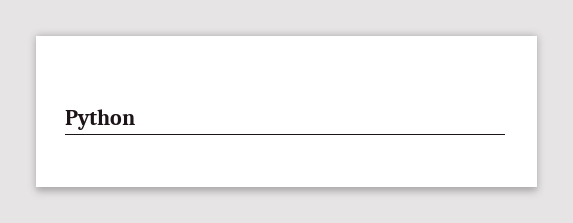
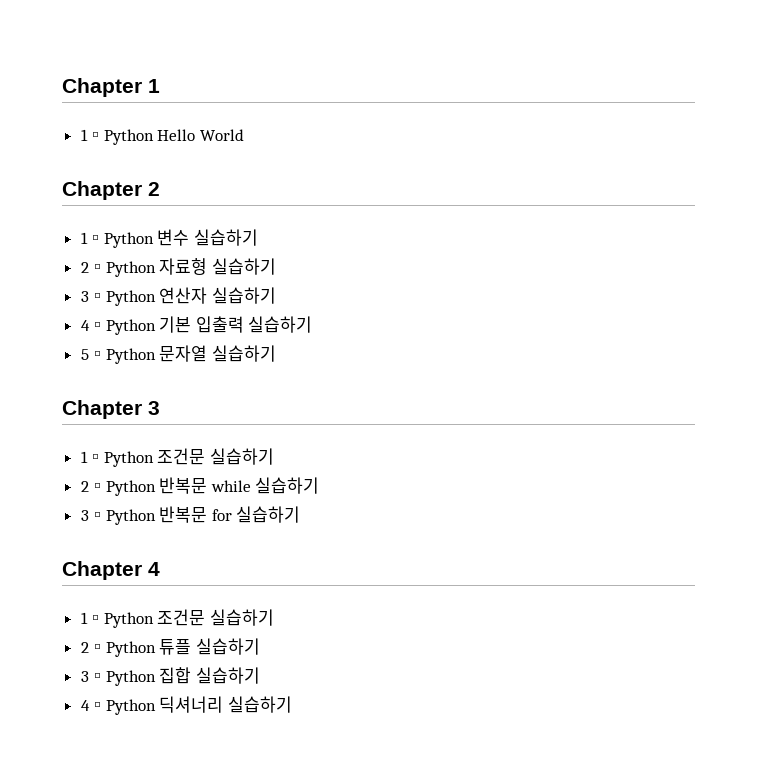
[65,109,135,130] Python -> [62,78,160,97] [80,129,244,145] [62,181,160,200] [80,229,258,248] [80,258,276,277] [80,287,276,306] [80,316,313,335] [80,345,276,364] [62,400,160,419] [80,448,274,467] [80,477,320,496] [80,506,301,525] [62,561,160,580] [80,609,274,628] [80,638,260,657] [80,667,260,686] [80,696,292,715] Chapter 1 // 1▫Python Hello World // Chapter 2 // 1▫Python 변수 실습하기 // 2▫Python 자료형 실습하기 // 3▫Python 연산자 실습하기 // 4▫Python 기본 입출력 실습하기 // 5▫Python 문자열 실습하기 // Chapter 3 // 1▫Python 조건문 실습하기 // 2▫Python 반복문 while 실습하기 // 3▫Python 반복문 for 실습하기 // Chapter 4 // 1▫Python 조건문 실습하기 // 2▫Python 튜플 실습하기 // 3▫Python 집합 실습하기 // 4▫Python 딕셔너리 실습하기

